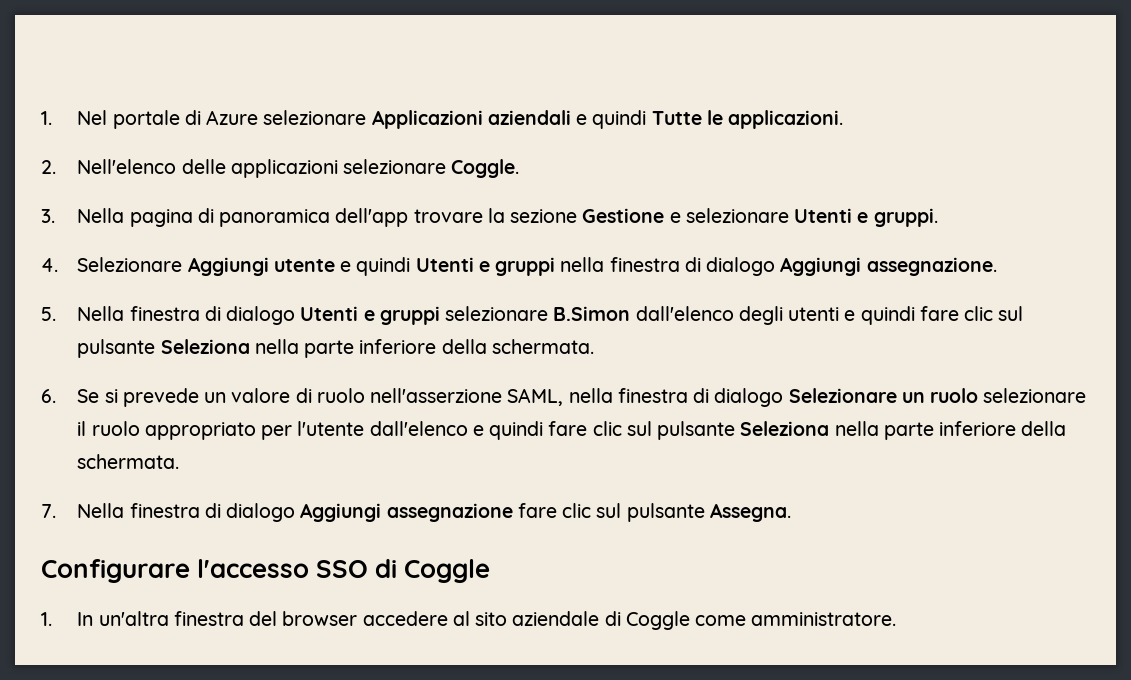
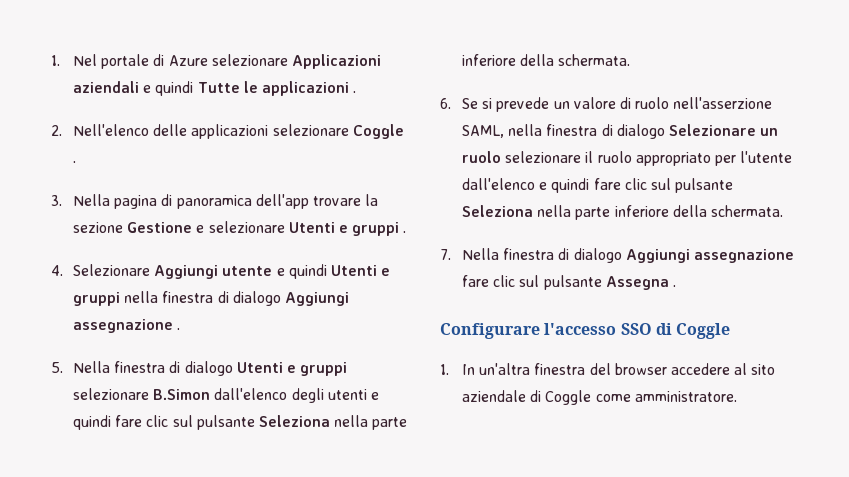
[728,110,844,129] applicazioni. -> [262,81,357,96] applicazioni .
[451,159,520,178] Coggle. -> [352,124,404,139] [73,161,77,163] Coggle .
[873,208,938,227] gruppi. -> [352,222,407,236] gruppi .
[866,257,997,276] assegnazione. -> [73,319,181,333] assegnazione .
[709,503,791,522] Assegna. -> [605,276,677,290] Assegna .

